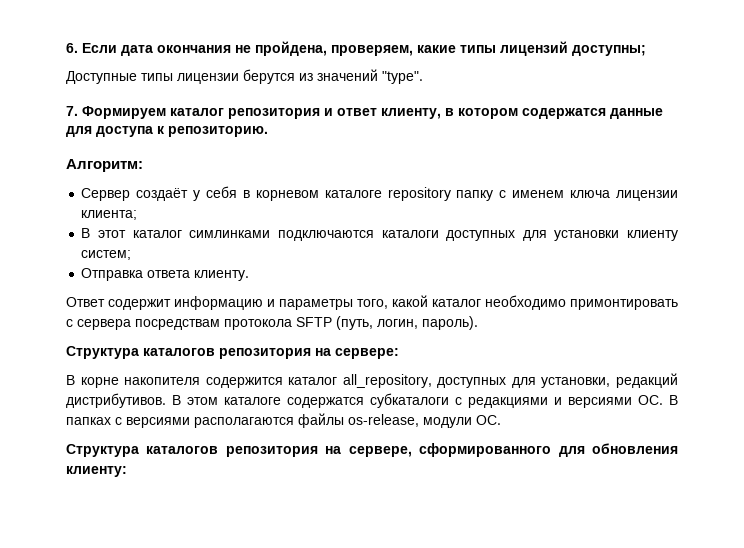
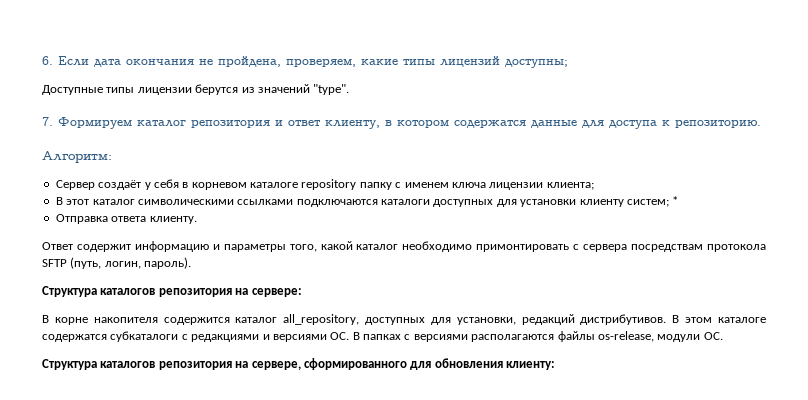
[189,230,271,238] симлинками -> [137,199,294,205] символическими ссылками
(132, 255) none -> [672,196,679,205] *

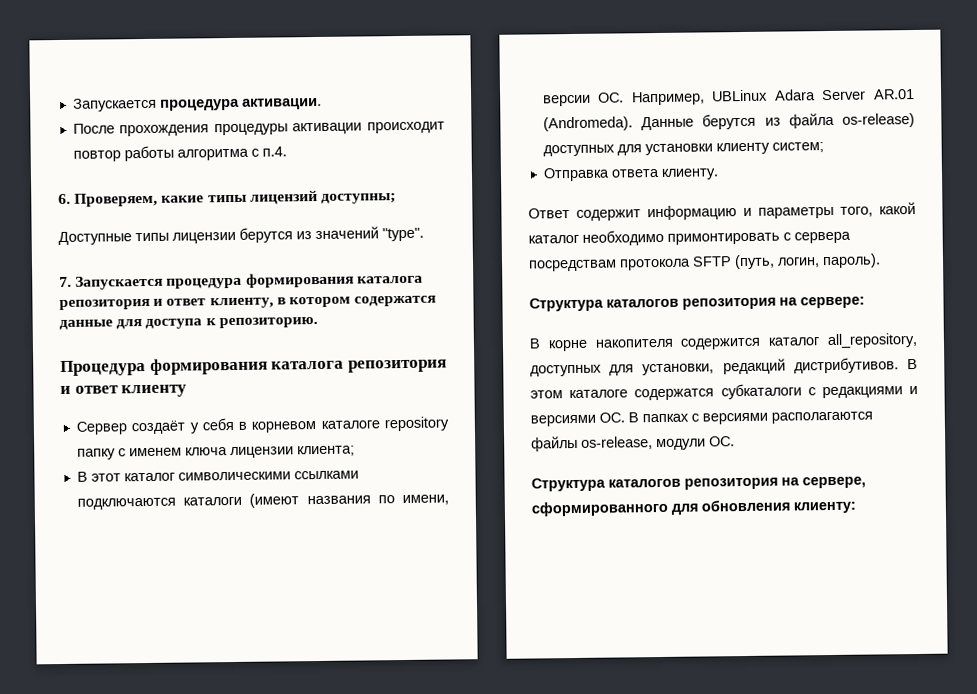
[42,56,356,67] 6. Если дата окончания не пройдена, проверяем, -> [72,97,322,112] [72,121,445,137] [72,145,287,162] [58,192,159,207] Запускается процедура активации. // После прохождения процедуры активации происходит повтор работы алгоритма с п.4. // 6. Проверяем,
[58,117,186,129] Формируем каталог -> [75,272,423,290] Запускается процедура формирования каталога
[42,151,112,163] Алгоритм: -> [60,357,447,377] [60,384,188,398] Процедура формирования каталога репозитория и ответ клиенту
(430, 202) none -> [249,493,449,508] [542,89,915,107] [542,112,915,132] (имеют названия по имени, версии ОС. Например, UBLinux Adara Server AR.01 (Andromeda). Данные берутся из файла os-release)
[672,196,679,205] * -> (824, 147) none

